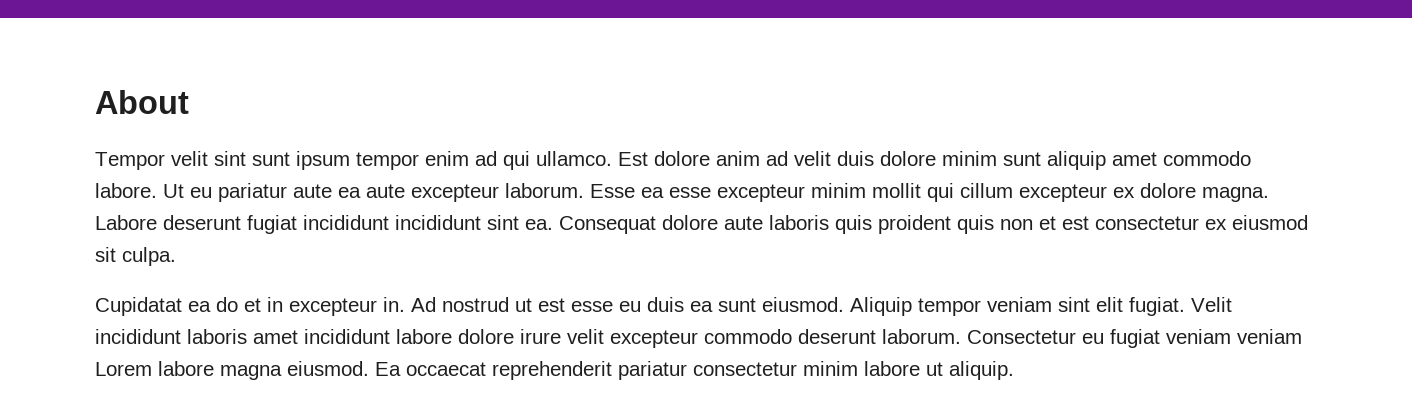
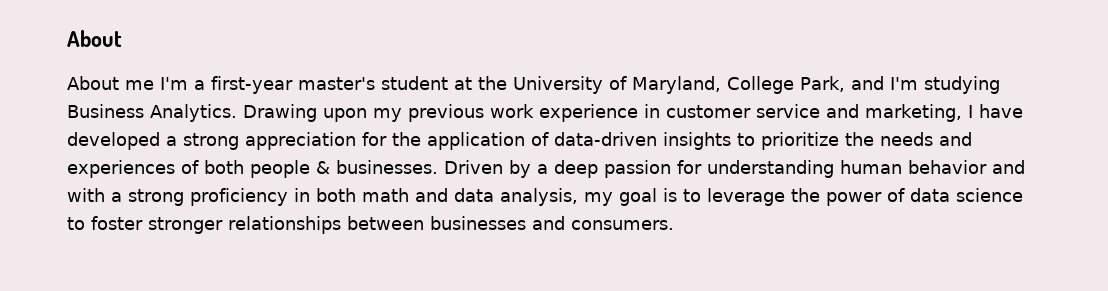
[95,151,1251,170] [95,183,1269,202] [95,215,1308,234] [95,247,176,266] [95,297,1232,316] [95,329,1302,348] [95,361,1014,380] Tempor velit sint sunt ipsum tempor enim ad qui ullamco. Est dolore anim ad velit duis dolore minim sunt aliquip amet commodo labore. Ut eu pariatur aute ea aute excepteur laborum. Esse ea esse excepteur minim mollit qui cillum excepteur ex dolore magna. Labore deserunt fugiat incididunt incididunt sint ea. Consequat dolore aute laboris quis proident quis non et est consectetur ex eiusmod sit culpa. // Cupidatat ea do et in excepteur in. Ad nostrud ut est esse eu duis ea sunt eiusmod. Aliquip tempor veniam sint elit fugiat. Velit incididunt laboris amet incididunt labore dolore irure velit excepteur commodo deserunt laborum. Consectetur eu fugiat veniam veniam Lorem labore magna eiusmod. Ea occaecat reprehenderit pariatur consectetur minim labore ut aliquip. -> [67,76,1000,94] [67,104,1023,122] [67,132,972,150] [67,160,1025,178] [67,188,1023,206] [67,216,674,234] About me I'm a first-year master's student at the University of Maryland, College Park, and I'm studying Business Analytics. Drawing upon my previous work experience in customer service and marketing, I have developed a strong appreciation for the application of data-driven insights to prioritize the needs and experiences of both people & businesses. Driven by a deep passion for understanding human behavior and with a strong proficiency in both math and data analysis, my goal is to leverage the power of data science to foster stronger relationships between businesses and consumers.

